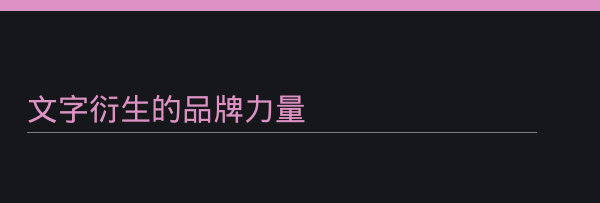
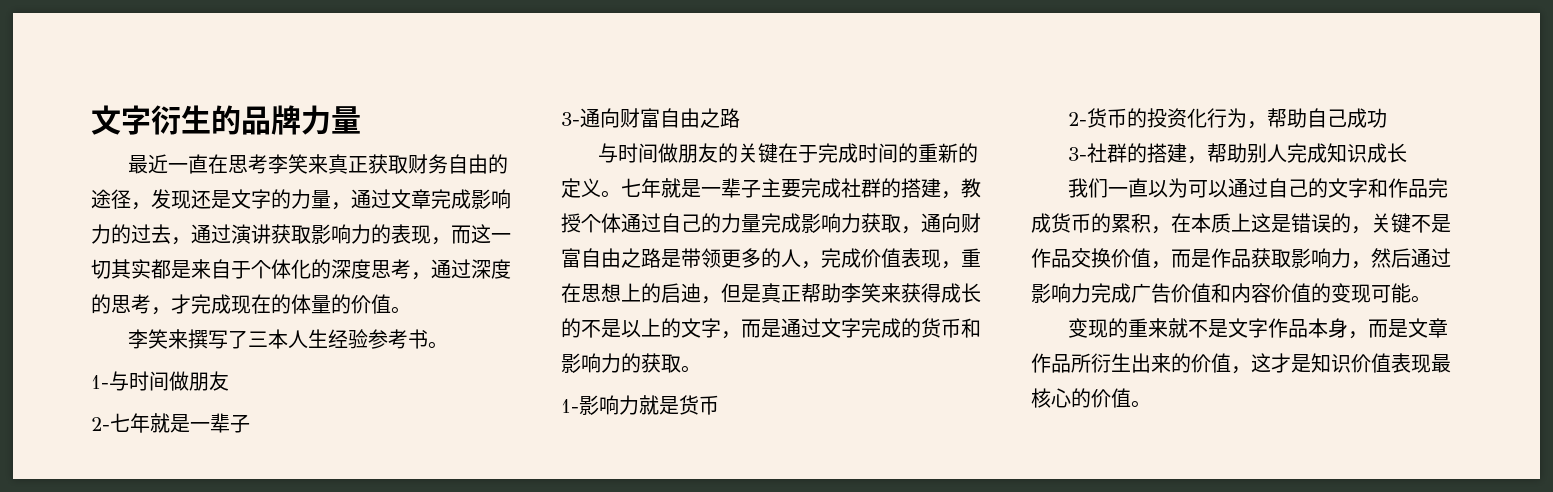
(306, 109) none -> [128,154,509,174] [91,189,511,210] [91,224,511,245] [91,259,511,280] [91,294,411,315] [128,329,449,349] [91,371,229,391] [91,413,250,433] [561,108,740,128] [598,143,979,163] [561,178,981,199] [561,213,981,234] [561,248,981,269] [561,283,981,304] [561,318,981,339] [561,353,701,373] [561,395,719,415] [1068,108,1388,129] [1068,143,1408,164] [1068,178,1449,198] [1031,213,1451,234] [1031,248,1451,269] [1031,283,1431,303] [1068,318,1449,339] [1031,353,1451,374] [1031,388,1151,408] // 最近一直在思考李笑来真正获取财务自由的途径，发现还是文字的力量，通过文章完成影响力的过去，通过演讲获取影响力的表现，而这一切其实都是来自于个体化的深度思考，通过深度的思考，才完成现在的体量的价值。 // 李笑来撰写了三本人生经验参考书。 // 1-与时间做朋友 // 2-七年就是一辈子 // 3-通向财富自由之路 // 与时间做朋友的关键在于完成时间的重新的定义。七年就是一辈子主要完成社群的搭建，教授个体通过自己的力量完成影响力获取，通向财富自由之路是带领更多的人，完成价值表现，重在思想上的启迪，但是真正帮助李笑来获得成长的不是以上的文字，而是通过文字完成的货币和影响力的获取。 // 1-影响力就是货币 // 2-货币的投资化行为，帮助自己成功 // 3-社群的搭建，帮助别人完成知识成长 // 我们一直以为可以通过自己的文字和作品完成货币的累积，在本质上这是错误的，关键不是作品交换价值，而是作品获取影响力，然后通过影响力完成广告价值和内容价值的变现可能。 // 变现的重来就不是文字作品本身，而是文章作品所衍生出来的价值，这才是知识价值表现最核心的价值。

